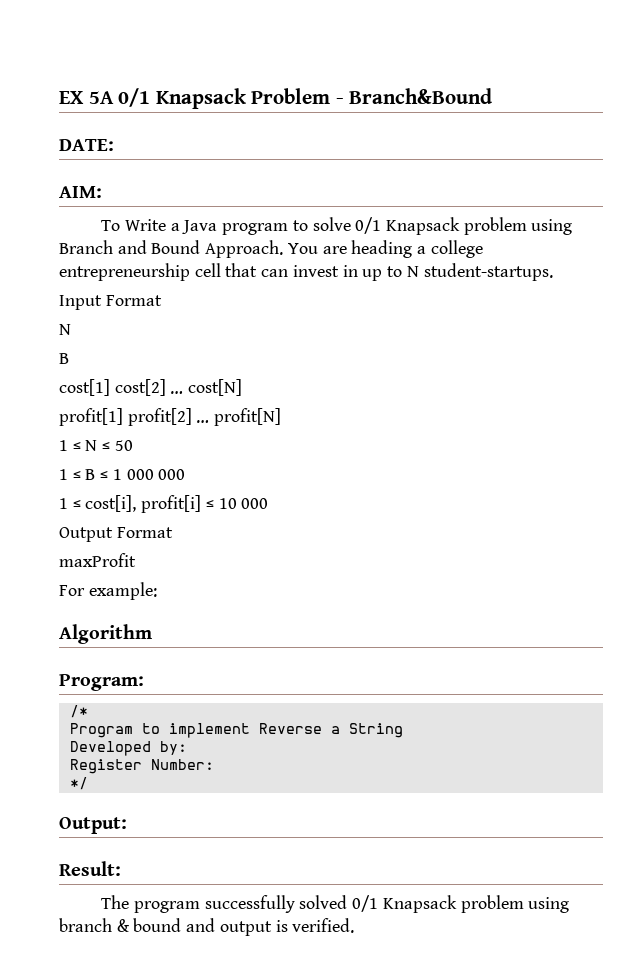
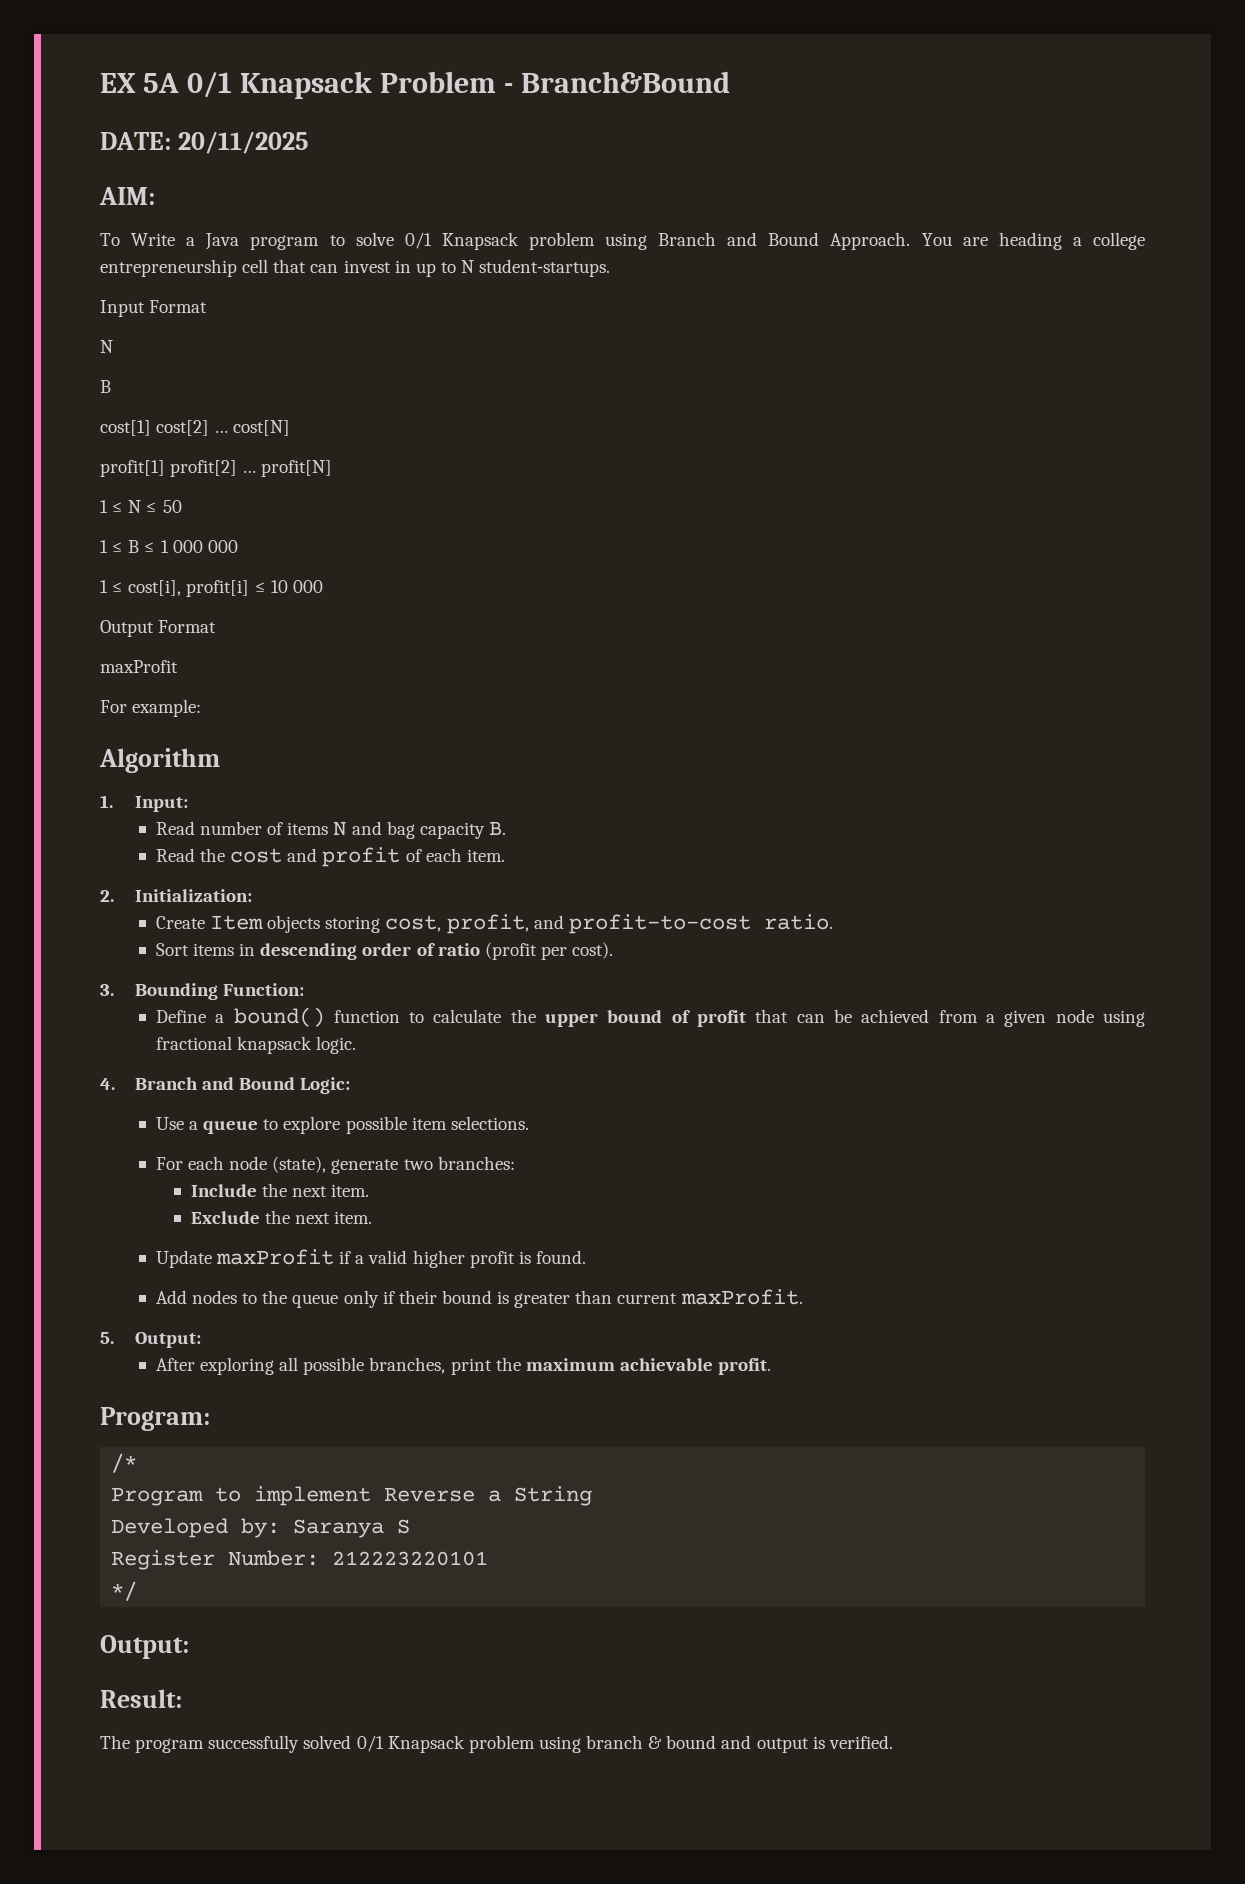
(114, 145) none -> [177,131,309,154] 20/11/2025
(152, 634) none -> [100,795,188,812] [155,821,506,839] [155,847,505,867] [100,889,252,902] [155,914,833,934] [155,942,614,960] [100,983,305,1000] [155,1007,1145,1027] [155,1036,357,1054] [100,1077,351,1094] [155,1116,529,1134] [155,1156,515,1174] [190,1183,370,1197] [190,1210,373,1224] [155,1249,586,1268] [155,1289,803,1308] [100,1332,201,1348] [155,1357,772,1375] // 1. Input: // Read number of items N and bag capacity B. // Read the cost and profit of each item. // 2. Initialization: // Create Item objects storing cost, profit, and profit-to-cost ratio. // Sort items in descending order of ratio (profit per cost). // 3. Bounding Function: // Define a bound() function to calculate the upper bound of profit that can be achieved from a given node using fractional knapsack logic. // 4. Branch and Bound Logic: // Use a queue to explore possible item selections. // For each node (state), generate two branches: // Include the next item. // Exclude the next item. // Update maxProfit if a valid higher profit is found. // Add nodes to the queue only if their bound is greater than current maxProfit. // 5. Output: // After exploring all possible branches, print the maximum achievable profit.
(187, 748) none -> [293,1519,411,1538] Saranya S
(214, 764) none -> [332,1551,489,1566] 212223220101

